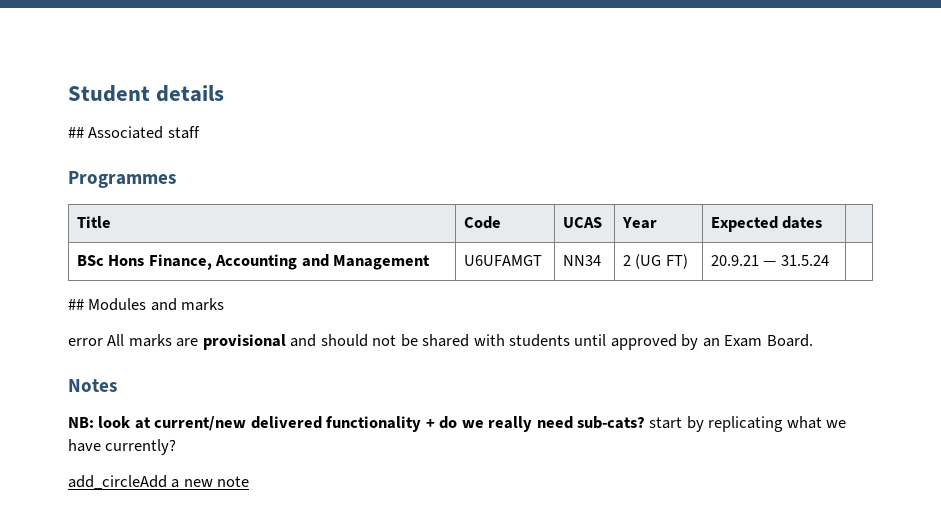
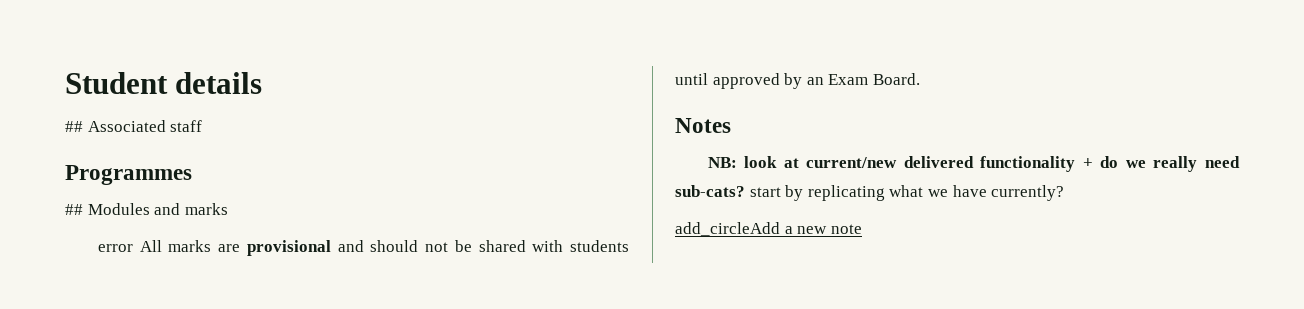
[76,216,111,228] [463,216,501,229] [562,217,602,228] [621,217,657,229] [710,216,823,232] [76,254,431,270] [463,255,542,266] [562,255,601,266] [622,254,688,269] [710,255,829,266] // Title | Code | UCAS | Year | Expected dates | // BSc Hons Finance, Accounting and Management | U6UFAMGT | NN34 | 2 (UG FT) | 20.9.21 — 31.5.24 | -> (192, 175) none

